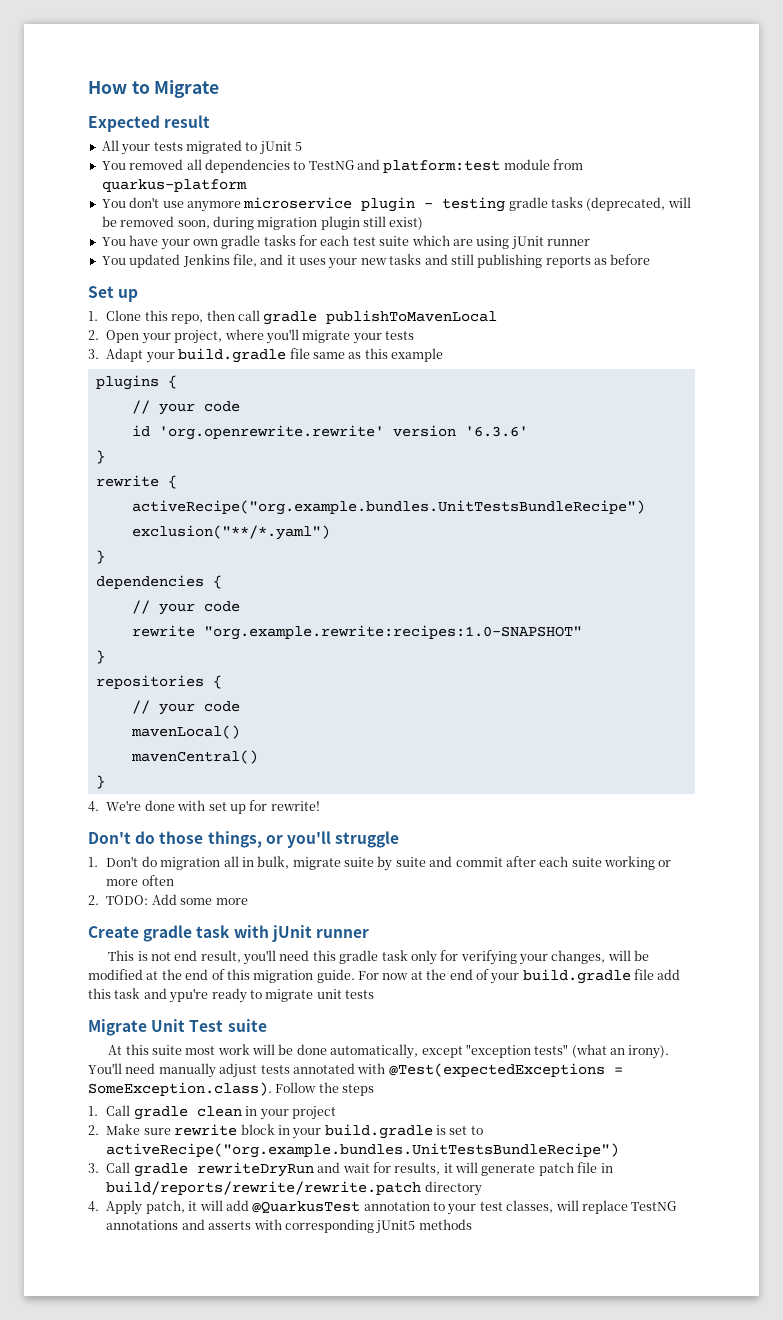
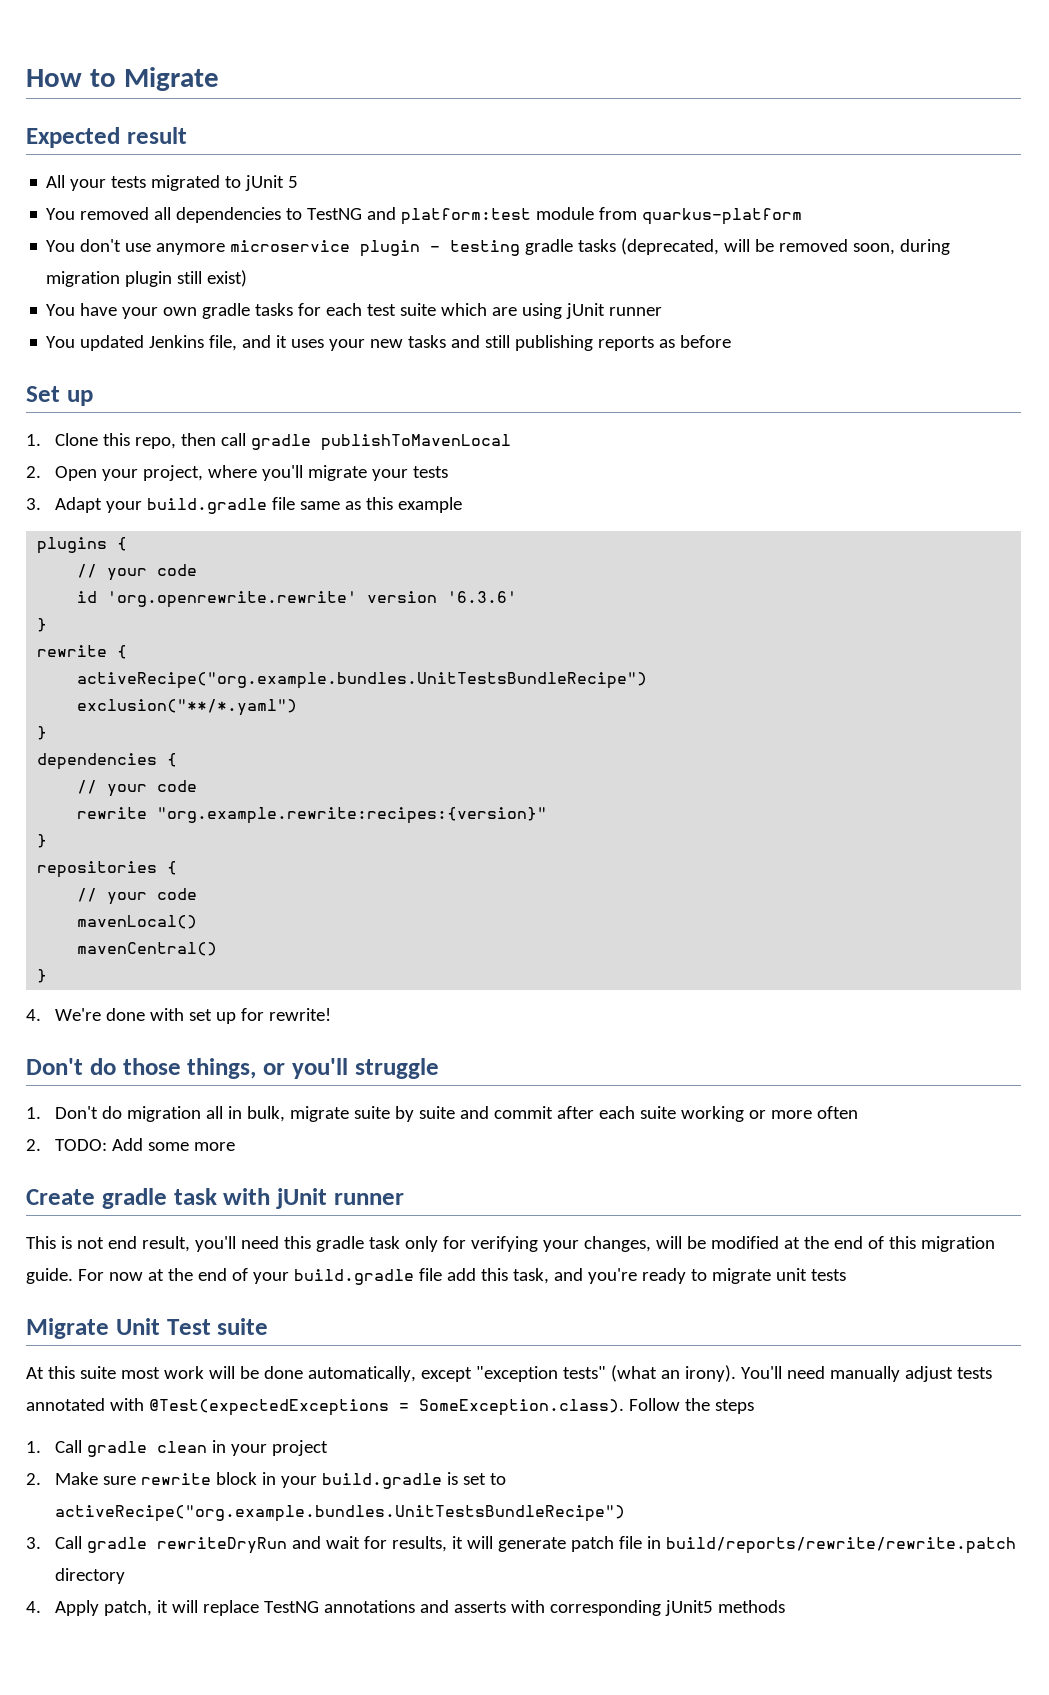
[203,625,582,640] "org.example.rewrite:recipes:1.0-SNAPSHOT" -> [157,807,548,824] "org.example.rewrite:recipes:{version}"
[114,988,209,1003] task and ypu're -> [512,1268,637,1284] task, and you're
[225,1200,579,1215] add @QuarkusTest annotation to your test classes, will -> (199, 1606) none

